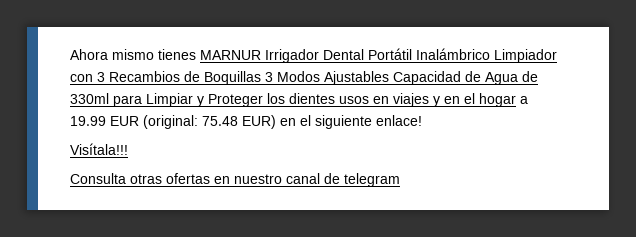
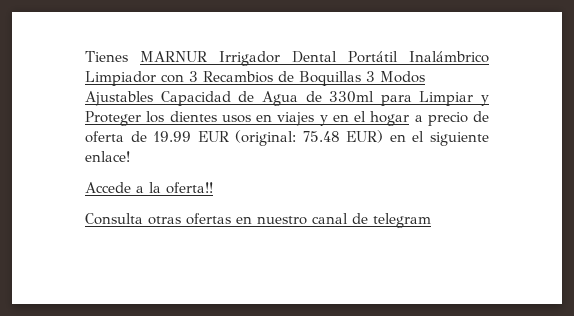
[70,49,196,60] Ahora mismo tienes -> [85,51,128,62] Tienes
(528, 100) none -> [427,111,489,126] [85,131,147,143] precio de oferta de
[70,143,128,155] Visítala!!! -> [85,182,213,194] Accede a la oferta!!

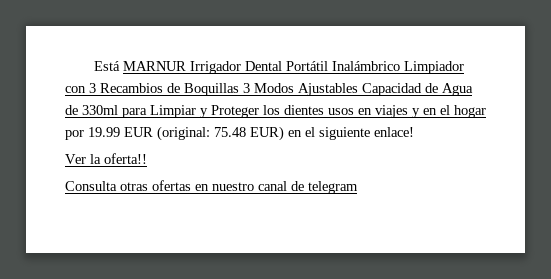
[85,51,128,62] Tienes -> [94,61,121,71] Está
[414,111,489,126] [85,131,147,143] a precio de oferta de -> [65,130,84,140] por
[85,182,144,193] Accede a -> [65,154,86,164] Ver

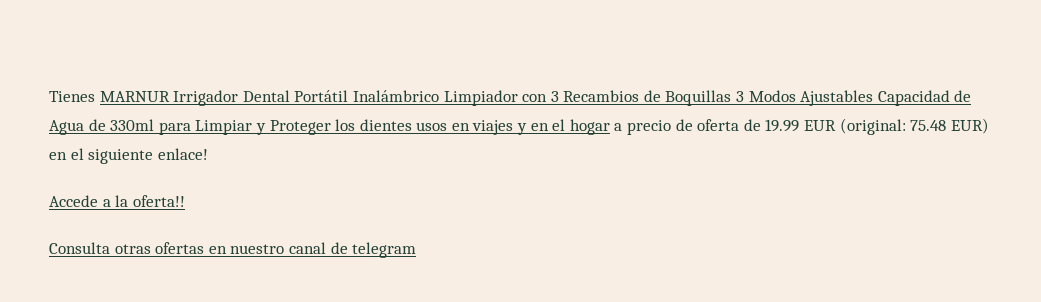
[94,61,121,71] Está -> [49,91,95,102] Tienes
[65,130,84,140] por -> [614,119,761,135] a precio de oferta de
[65,154,86,164] Ver -> [49,195,111,207] Accede a

